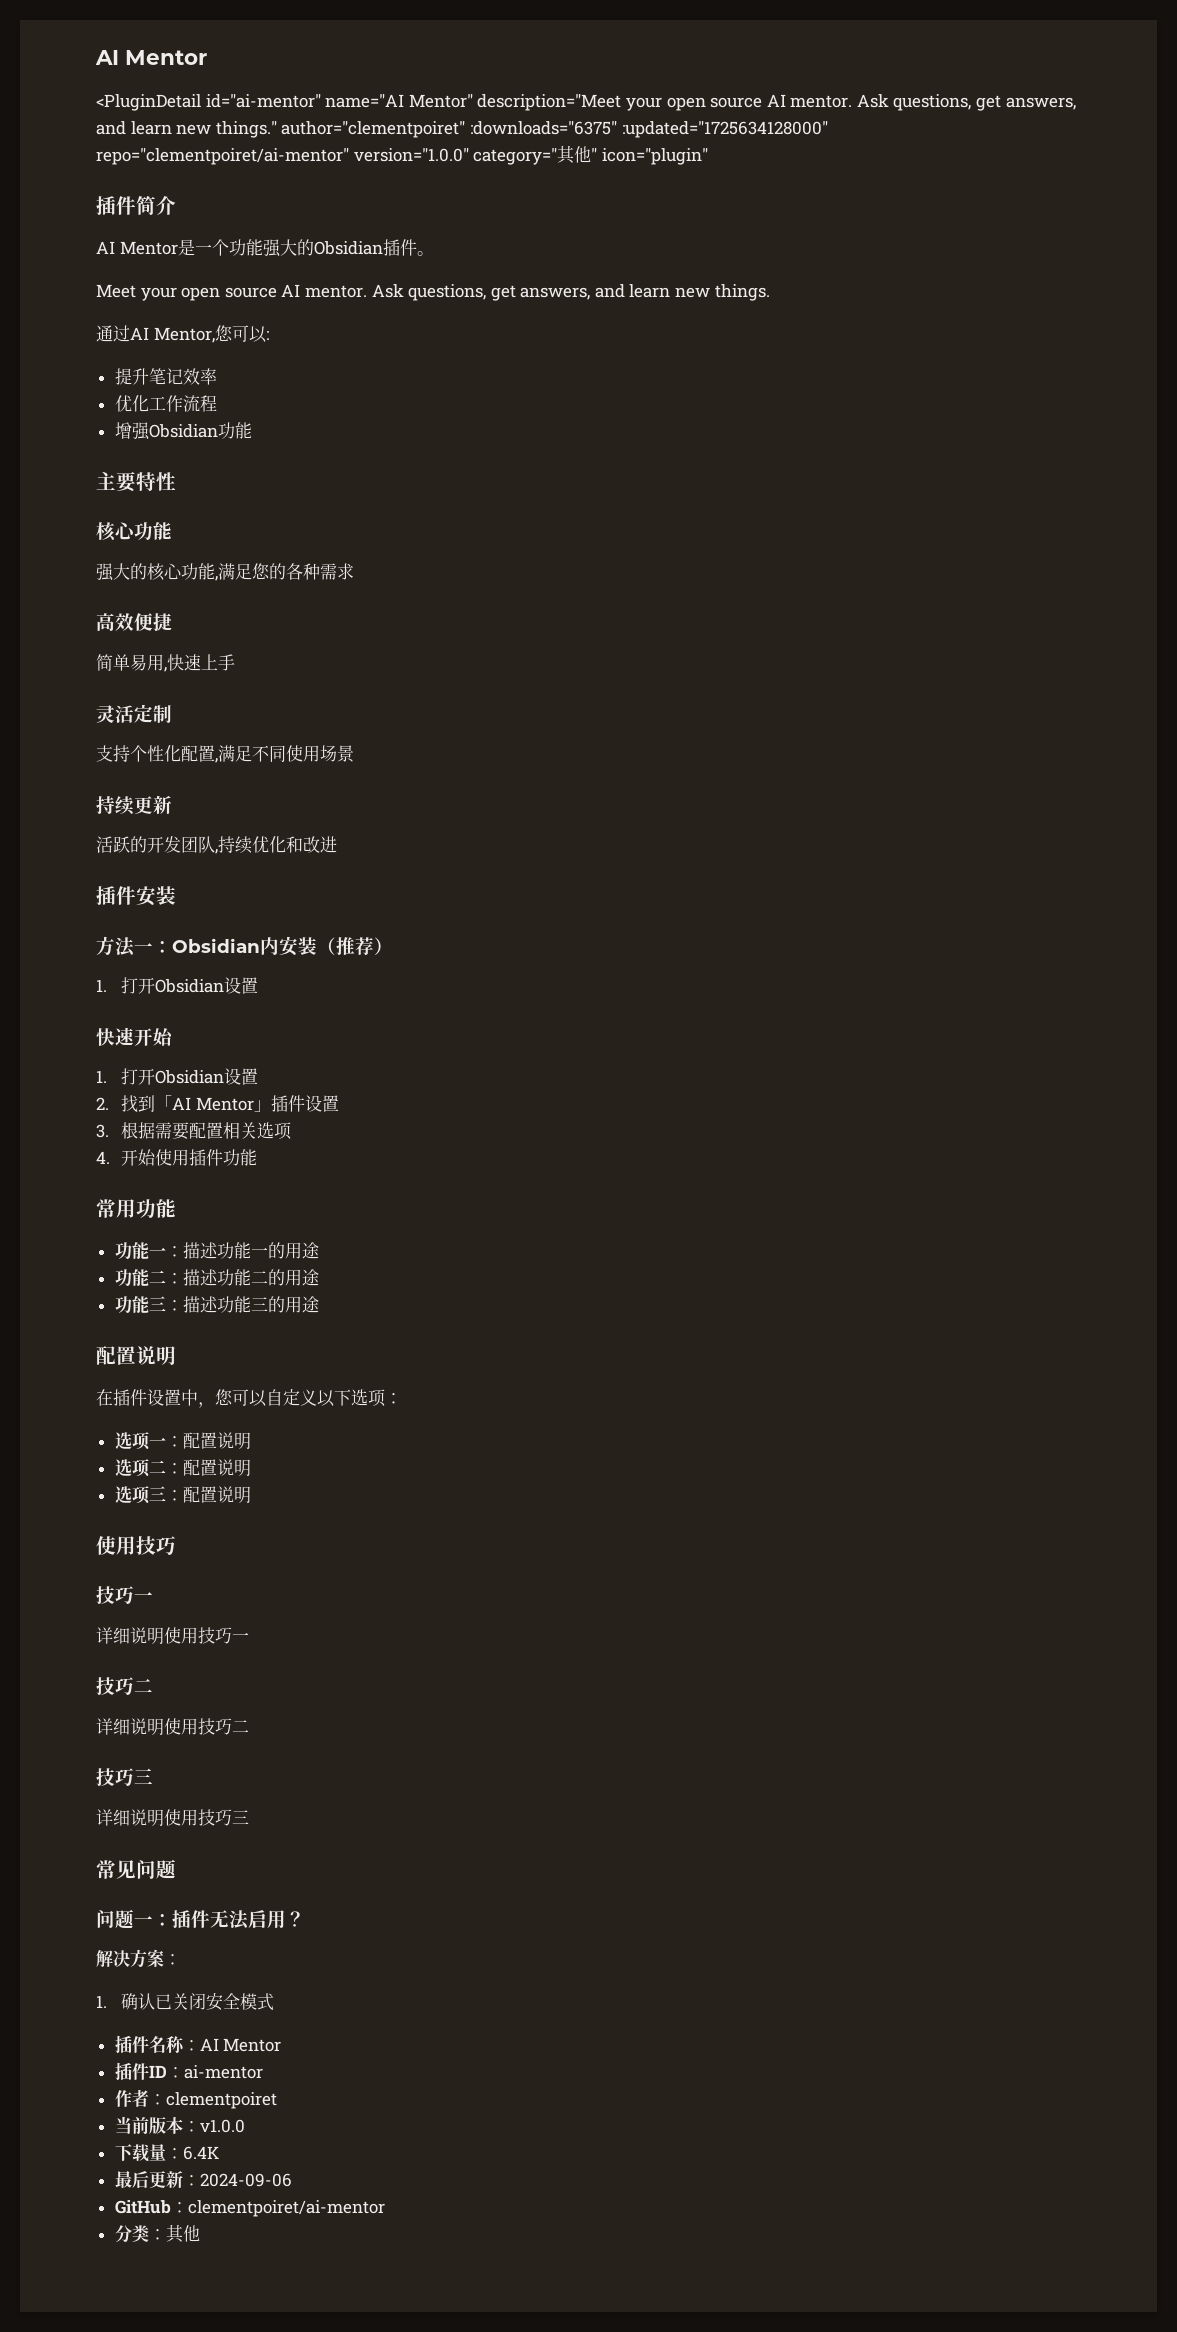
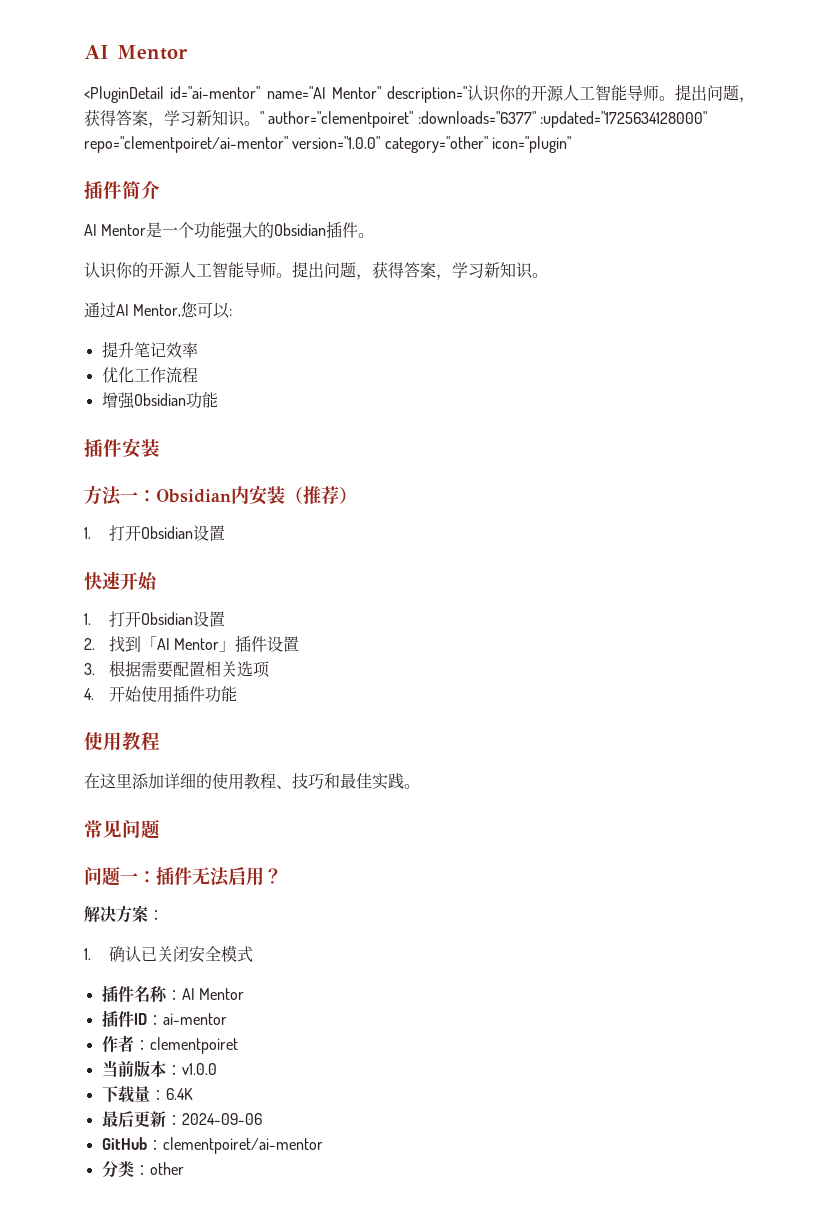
[477,94,1076,111] [96,121,828,138] [96,145,598,165] description="Meet your open source AI mentor. Ask questions, get answers, and learn new things." author="clementpoiret" :downloads="6375" :updated="1725634128000" repo="clementpoiret/ai-mentor" version="1.0.0" category="其他" -> [387,84,755,103] [84,109,707,128] [84,136,488,153] description="认识你的开源人工智能导师。提出问题，获得答案，学习新知识。" author="clementpoiret" :downloads="6377" :updated="1725634128000" repo="clementpoiret/ai-mentor" version="1.0.0" category="other"
[96,284,770,301] Meet your open source AI mentor. Ask questions, get answers, and learn new things. -> [84,261,548,280] 认识你的开源人工智能导师。提出问题，获得答案，学习新知识。
[96,472,176,492] [96,522,172,541] [96,563,354,581] [96,613,172,632] [96,654,235,672] [96,704,172,723] [96,745,354,763] [96,795,172,815] [96,836,337,854] // 主要特性 // 核心功能 // 强大的核心功能,满足您的各种需求 // 高效便捷 // 简单易用,快速上手 // 灵活定制 // 支持个性化配置,满足不同使用场景 // 持续更新 // 活跃的开发团队,持续优化和改进 -> (218, 400) none
[96,1199,176,1218] [114,1242,319,1259] [114,1269,319,1286] [114,1296,319,1313] [96,1346,176,1365] [96,1389,402,1408] [114,1432,251,1450] [114,1459,251,1477] [114,1486,251,1504] [96,1536,176,1556] [96,1586,153,1605] [96,1627,249,1645] [96,1677,153,1696] [96,1718,249,1736] [96,1768,153,1787] [96,1809,249,1827] 常用功能 // 功能一：描述功能一的用途 // 功能二：描述功能二的用途 // 功能三：描述功能三的用途 // 配置说明 // 在插件设置中，您可以自定义以下选项： // 选项一：配置说明 // 选项二：配置说明 // 选项三：配置说明 // 使用技巧 // 技巧一 // 详细说明使用技巧一 // 技巧二 // 详细说明使用技巧二 // 技巧三 // 详细说明使用技巧三 -> [84,732,160,751] [84,773,420,790] 使用教程 // 在这里添加详细的使用教程、技巧和最佳实践。
[165,2224,200,2243] 其他 -> [149,1162,184,1175] other

